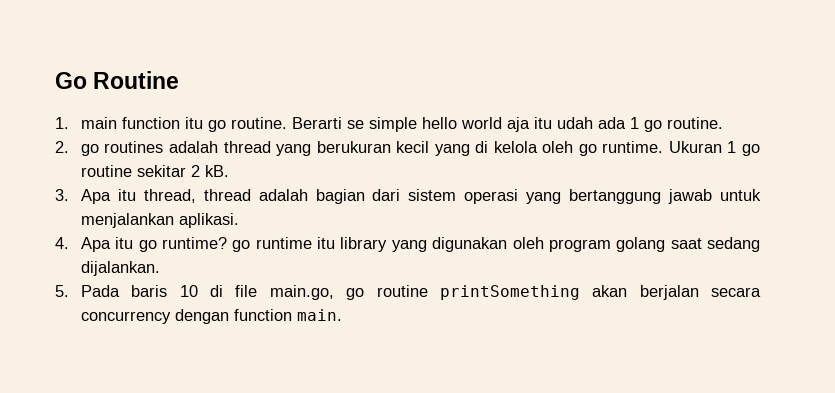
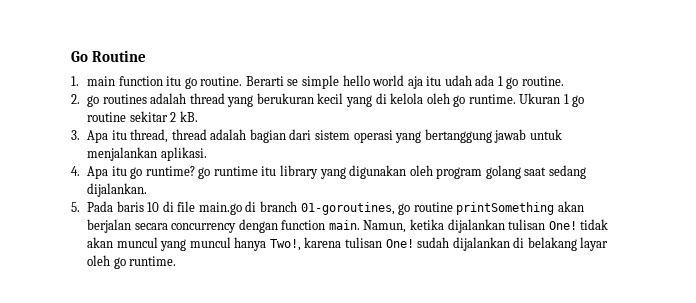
[269,285,334,300] main.go, -> [198,201,395,215] main.go di branch 01-goroutines,
(342, 315) none -> [363,219,609,233] [87,237,609,251] [87,255,177,269] Namun, ketika dijalankan tulisan One! tidak akan muncul yang muncul hanya Two!, karena tulisan One! sudah dijalankan di belakang layar oleh go runtime.

